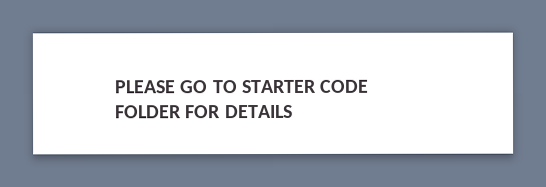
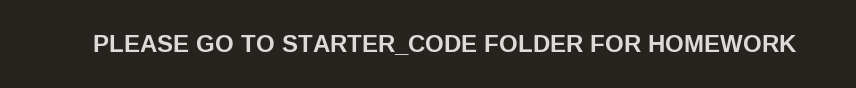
[240,79,369,94] STARTER CODE -> [282,35,477,55] STARTER_CODE
[224,104,293,119] DETAILS -> [648,35,797,52] HOMEWORK

